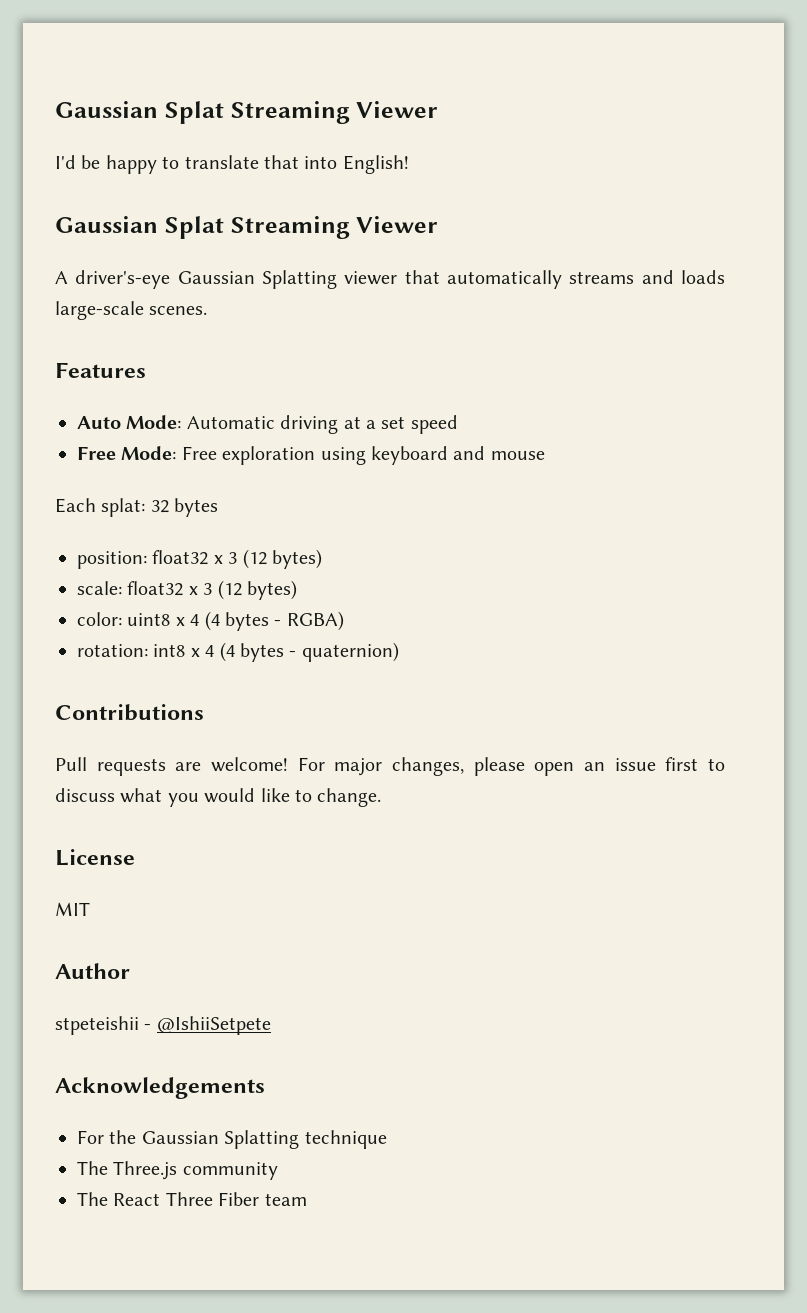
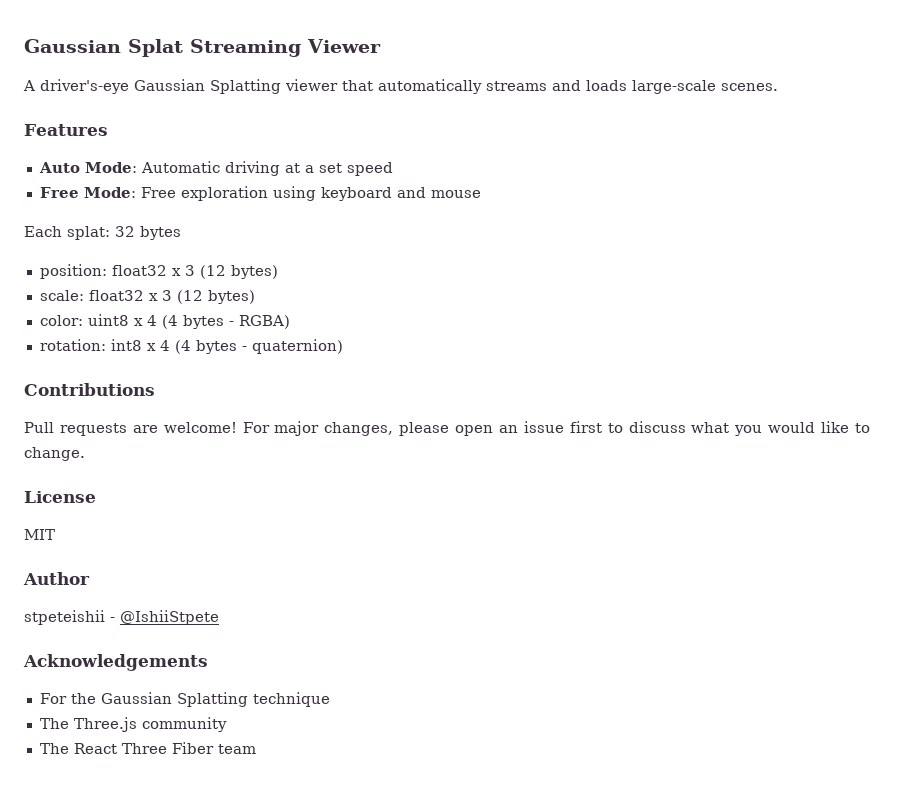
[55,101,439,124] [55,155,409,174] [55,216,439,239] Gaussian Splat Streaming Viewer // I'd be happy to translate that into English! // Gaussian Splat Streaming Viewer -> [24,39,381,57] Gaussian Splat Streaming Viewer
[156,1016,271,1035] @IshiiSetpete -> [120,610,219,625] @IshiiStpete

